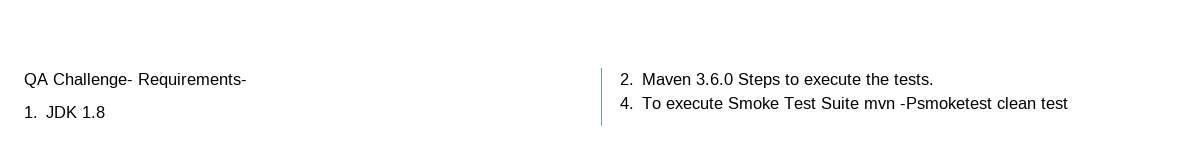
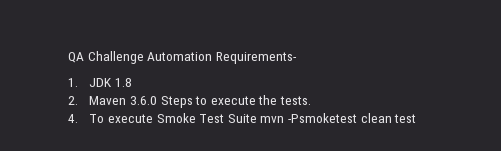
[53,73,133,88] Challenge- -> [87,51,213,64] Challenge Automation

